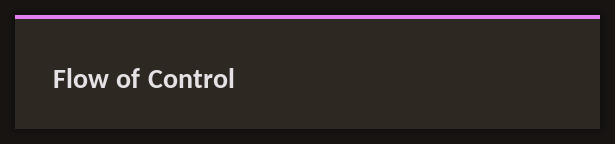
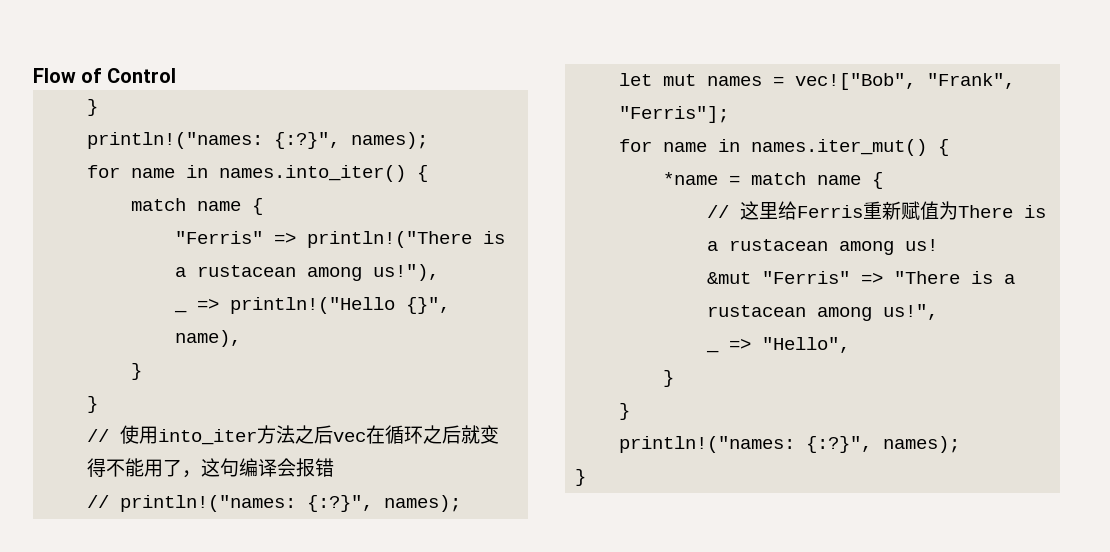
(235, 78) none -> [87,99,99,116] [87,132,429,149] [87,165,429,182] [131,198,264,215] [175,231,506,248] [175,264,440,281] [174,310,188,313] [197,297,451,314] [175,330,242,347] [131,363,143,380] [87,396,99,413] [87,425,500,445] [87,458,335,478] [87,495,462,512] [619,73,1016,90] [619,106,730,123] [619,139,950,156] [663,172,884,189] [707,201,1047,220] [707,239,939,255] [707,271,1016,284] [707,304,939,321] [706,350,720,353] [729,337,851,353] [663,370,675,387] [619,403,631,420] [619,436,961,453] [575,469,587,486] // } // println!("names: {:?}", names); // for name in names.into_iter() { // match name { // "Ferris" => println!("There is a rustacean among us!"), // _ => println!("Hello {}", name), // } // } // // 使用into_iter方法之后vec在循环之后就变得不能用了，这句编译会报错 // // println!("names: {:?}", names); // let mut names = vec!["Bob", "Frank", "Ferris"]; // for name in names.iter_mut() { // *name = match name { // // 这里给Ferris重新赋值为There is a rustacean among us! // &mut "Ferris" => "There is a rustacean among us!", // _ => "Hello", // } // } // println!("names: {:?}", names); // }

